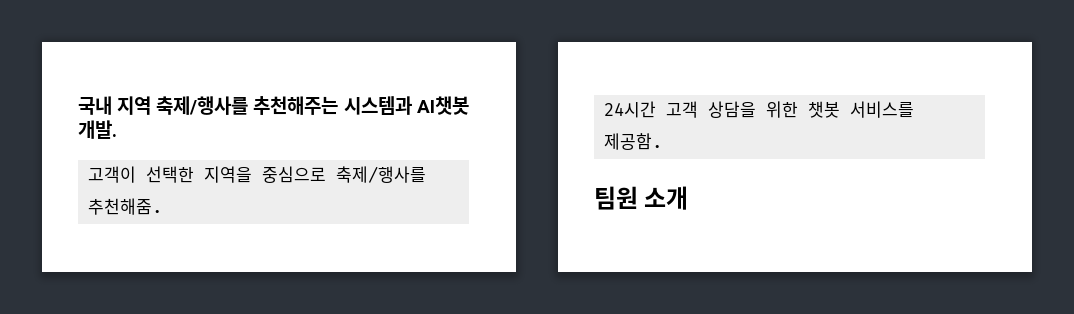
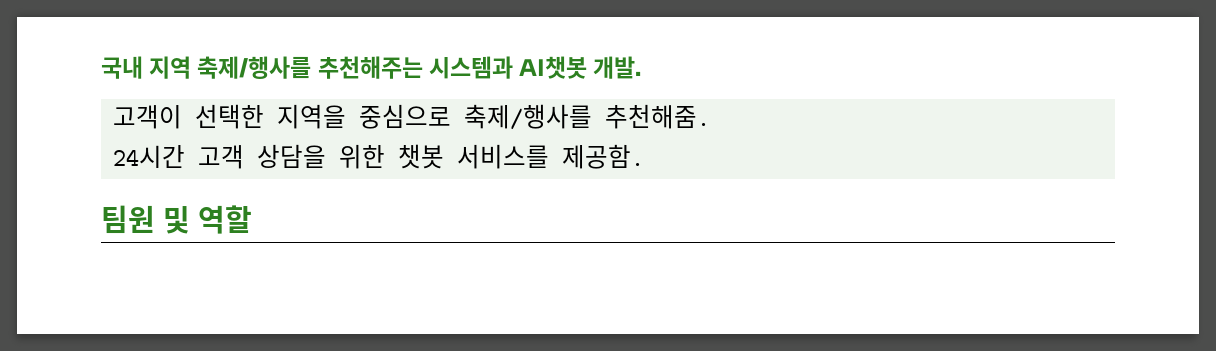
[644,186,689,210] 소개 -> [162,205,252,234] 및 역할

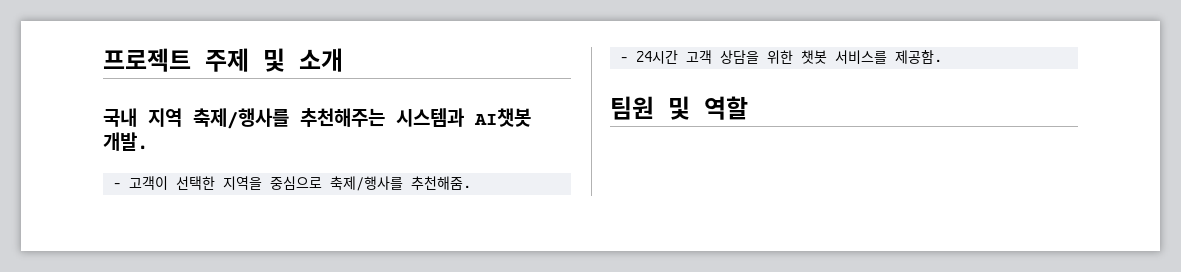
(101, 67) none -> [103,48,343,72] 프로젝트 주제 및 소개 //
(642, 67) none -> [113,183,122,188] -
(711, 116) none -> [620,57,629,62] -

